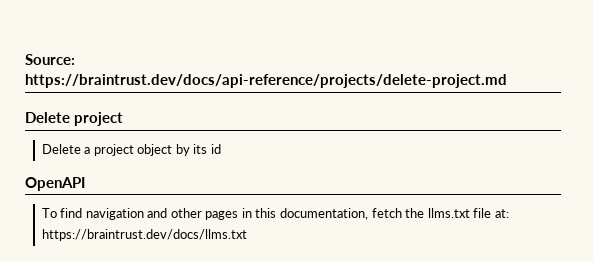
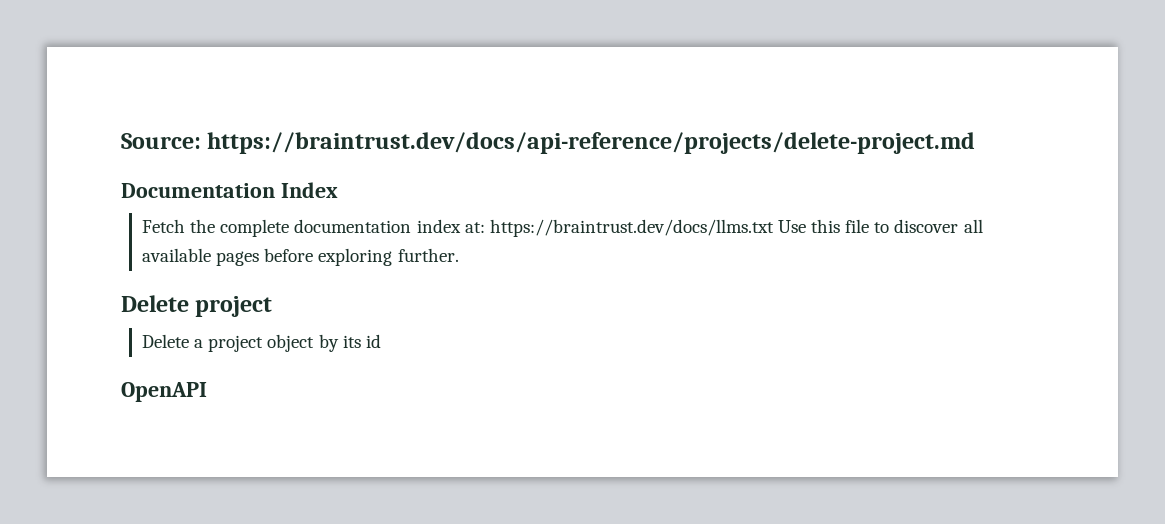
(507, 81) none -> [121,182,338,198] [142,219,983,237] [142,248,459,266] // Documentation Index // Fetch the complete documentation index at: https://braintrust.dev/docs/llms.txt Use this file to discover all available pages before exploring further.
[41,208,509,220] [41,229,247,241] // To find navigation and other pages in this documentation, fetch the llms.txt file at: https://braintrust.dev/docs/llms.txt -> (207, 392) none

